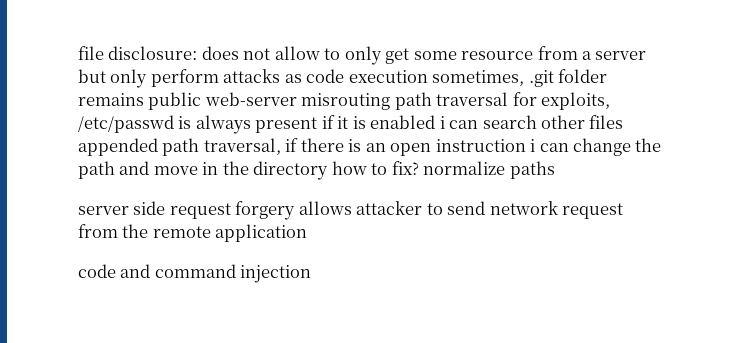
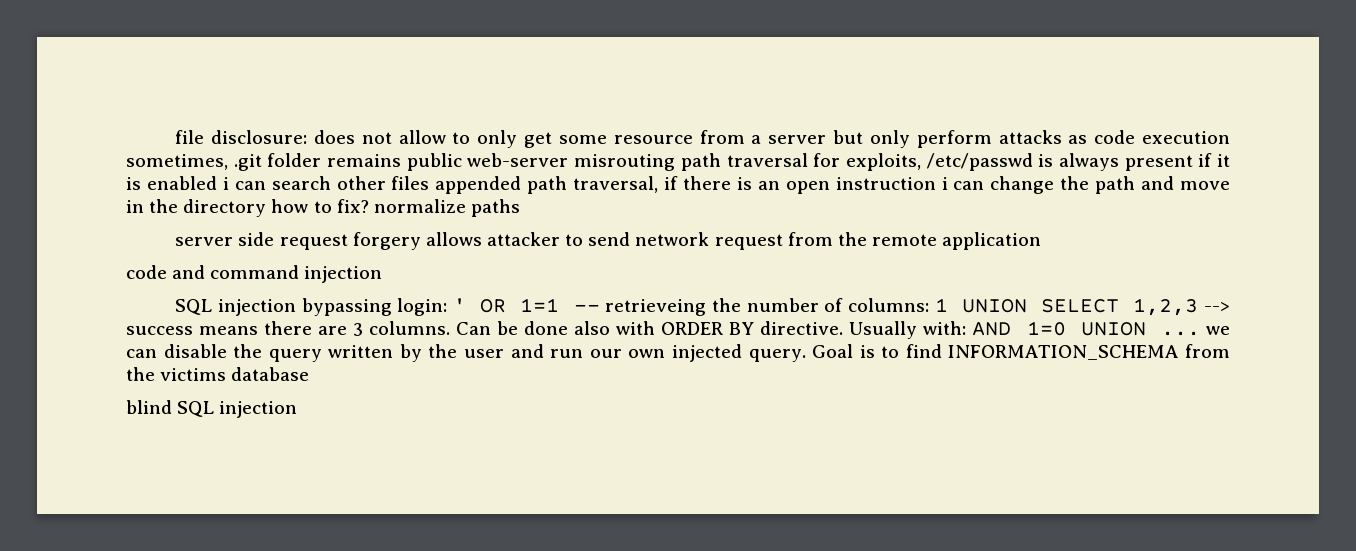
(312, 274) none -> [175,298,1230,316] [126,321,1230,339] [126,344,1230,362] [126,367,310,381] [126,400,298,418] // SQL injection bypassing login: ' OR 1=1 -- retrieveing the number of columns: 1 UNION SELECT 1,2,3 --> success means there are 3 columns. Can be done also with ORDER BY directive. Usually with: AND 1=0 UNION ... we can disable the query written by the user and run our own injected query. Goal is to find INFORMATION_SCHEMA from the victims database // blind SQL injection

